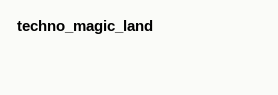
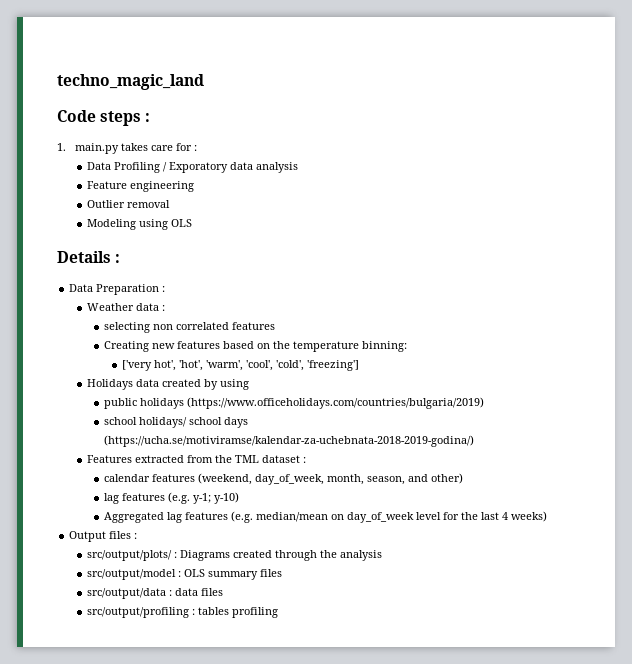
(153, 27) none -> [57,110,151,126] [57,143,197,154] [86,162,298,173] [86,181,194,192] [86,200,170,208] [86,219,192,230] [57,251,121,263] [69,284,166,295] [86,303,165,311] [104,322,276,333] [104,341,408,352] [121,360,359,371] [86,379,249,390] [104,397,485,409] [104,417,249,428] [104,435,475,447] [86,455,306,463] [104,473,464,485] [104,492,240,504] [104,511,548,523] [69,531,138,542] [86,550,382,561] [86,569,282,580] [86,588,223,599] [86,607,278,618] // Code steps : // 1. main.py takes care for : // Data Profiling / Exporatory data analysis // Feature engineering // Outlier removal // Modeling using OLS // Details : // Data Preparation : // Weather data : // selecting non correlated features // Creating new features based on the temperature binning: // ['very hot', 'hot', 'warm', 'cool', 'cold', 'freezing'] // Holidays data created by using // public holidays (https://www.officeholidays.com/countries/bulgaria/2019) // school holidays/ school days (https://ucha.se/motiviramse/kalendar-za-uchebnata-2018-2019-godina/) // Features extracted from the TML dataset : // calendar features (weekend, day_of_week, month, season, and other) // lag features (e.g. y-1; y-10) // Aggregated lag features (e.g. median/mean on day_of_week level for the last 4 weeks) // Output files : // src/output/plots/ : Diagrams created through the analysis // src/output/model : OLS summary files // src/output/data : data files // src/output/profiling : tables profiling

